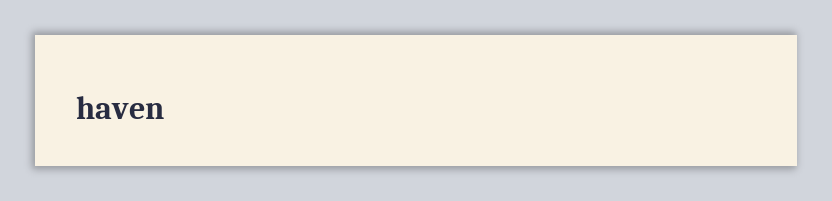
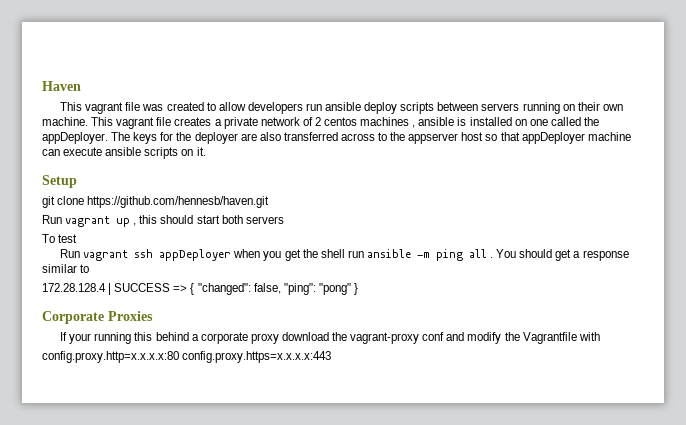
[76,96,164,119] haven -> [42,81,81,91] [60,102,623,114] [42,117,599,129] [42,132,631,144] [42,147,206,159] [42,175,77,188] [42,196,270,208] [42,215,284,227] [42,234,78,243] [60,249,629,261] [42,264,90,273] [42,283,358,295] [42,311,153,324] [60,332,600,344] [42,351,332,363] Haven // This vagrant file was created to allow developers run ansible deploy scripts between servers running on their own machine. This vagrant file creates a private network of 2 centos machines , ansible is installed on one called the appDeployer. The keys for the deployer are also transferred across to the appserver host so that appDeployer machine can execute ansible scripts on it. // Setup // git clone https://github.com/hennesb/haven.git // Run vagrant up , this should start both servers // To test // Run vagrant ssh appDeployer when you get the shell run ansible -m ping all . You should get a response similar to // 172.28.128.4 | SUCCESS => { "changed": false, "ping": "pong" } // Corporate Proxies // If your running this behind a corporate proxy download the vagrant-proxy conf and modify the Vagrantfile with // config.proxy.http=x.x.x.x:80 config.proxy.https=x.x.x.x:443

